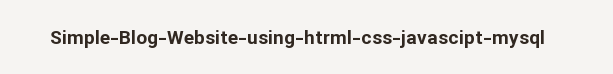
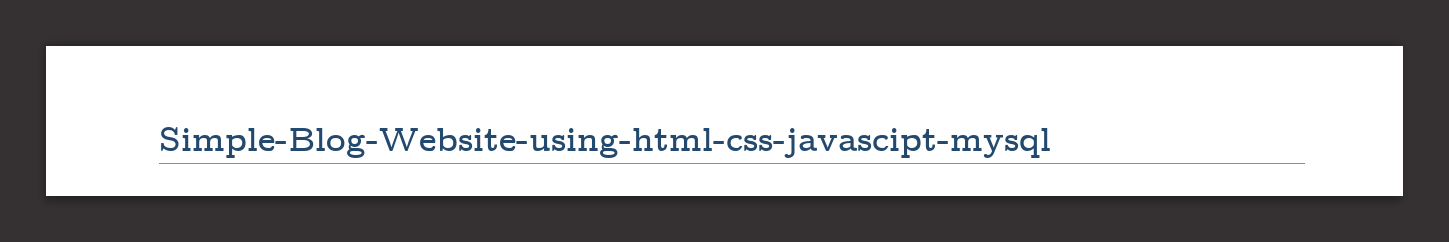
[50,30,545,48] Simple-Blog-Website-using-htrml-css-javascipt-mysql -> [159,127,1051,158] Simple-Blog-Website-using-html-css-javascipt-mysql

